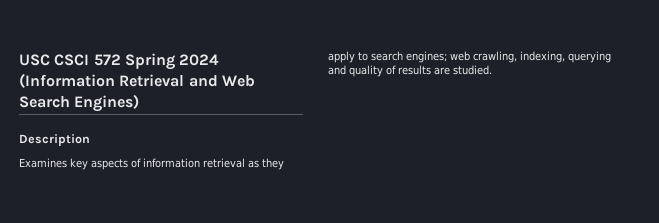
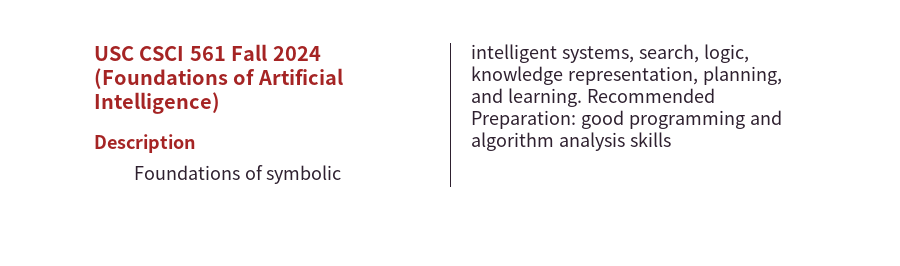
[93,53,220,70] [19,73,255,88] [19,94,140,112] [19,134,90,146] [19,158,284,170] [328,51,611,63] [328,65,492,77] 572 Spring 2024 (Information Retrieval and Web Search Engines) // Description // Examines key aspects of information retrieval as they apply to search engines; web crawling, indexing, querying and quality of results are studied. -> [189,44,321,61] [94,68,343,89] [94,92,220,114] [94,134,196,153] [133,165,342,184] [471,44,749,63] [471,66,782,85] [471,88,715,107] [471,110,782,129] [471,132,671,151] 561 Fall 2024 (Foundations of Artificial Intelligence) // Description // Foundations of symbolic intelligent systems, search, logic, knowledge representation, planning, and learning. Recommended Preparation: good programming and algorithm analysis skills

